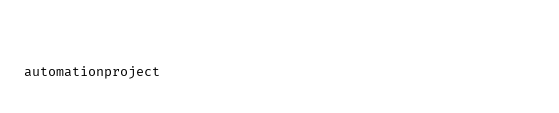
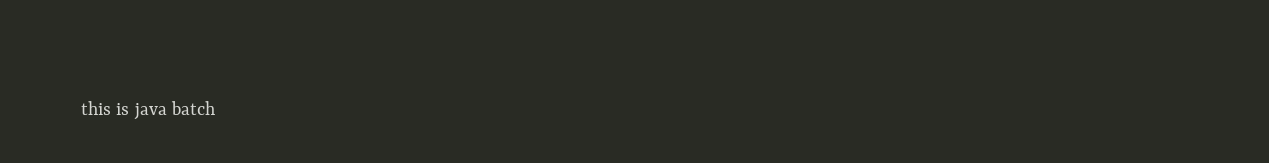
[24,66,160,79] automationproject -> [81,101,216,120] this is java batch

